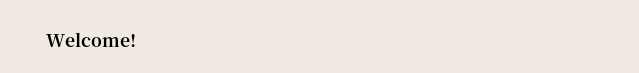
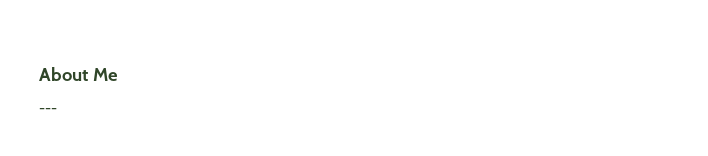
[46,32,136,47] Welcome! -> [39,67,118,81] [39,108,57,113] About Me // ---

